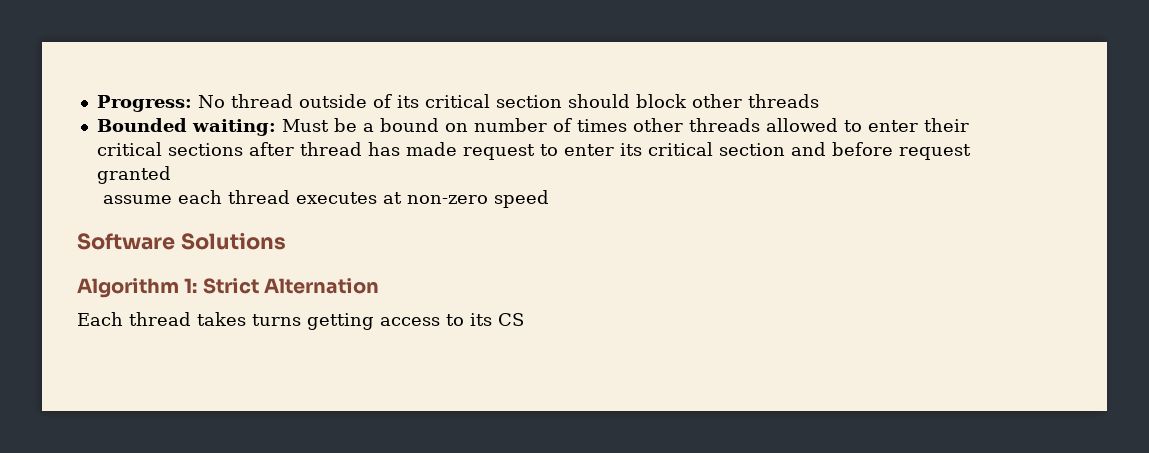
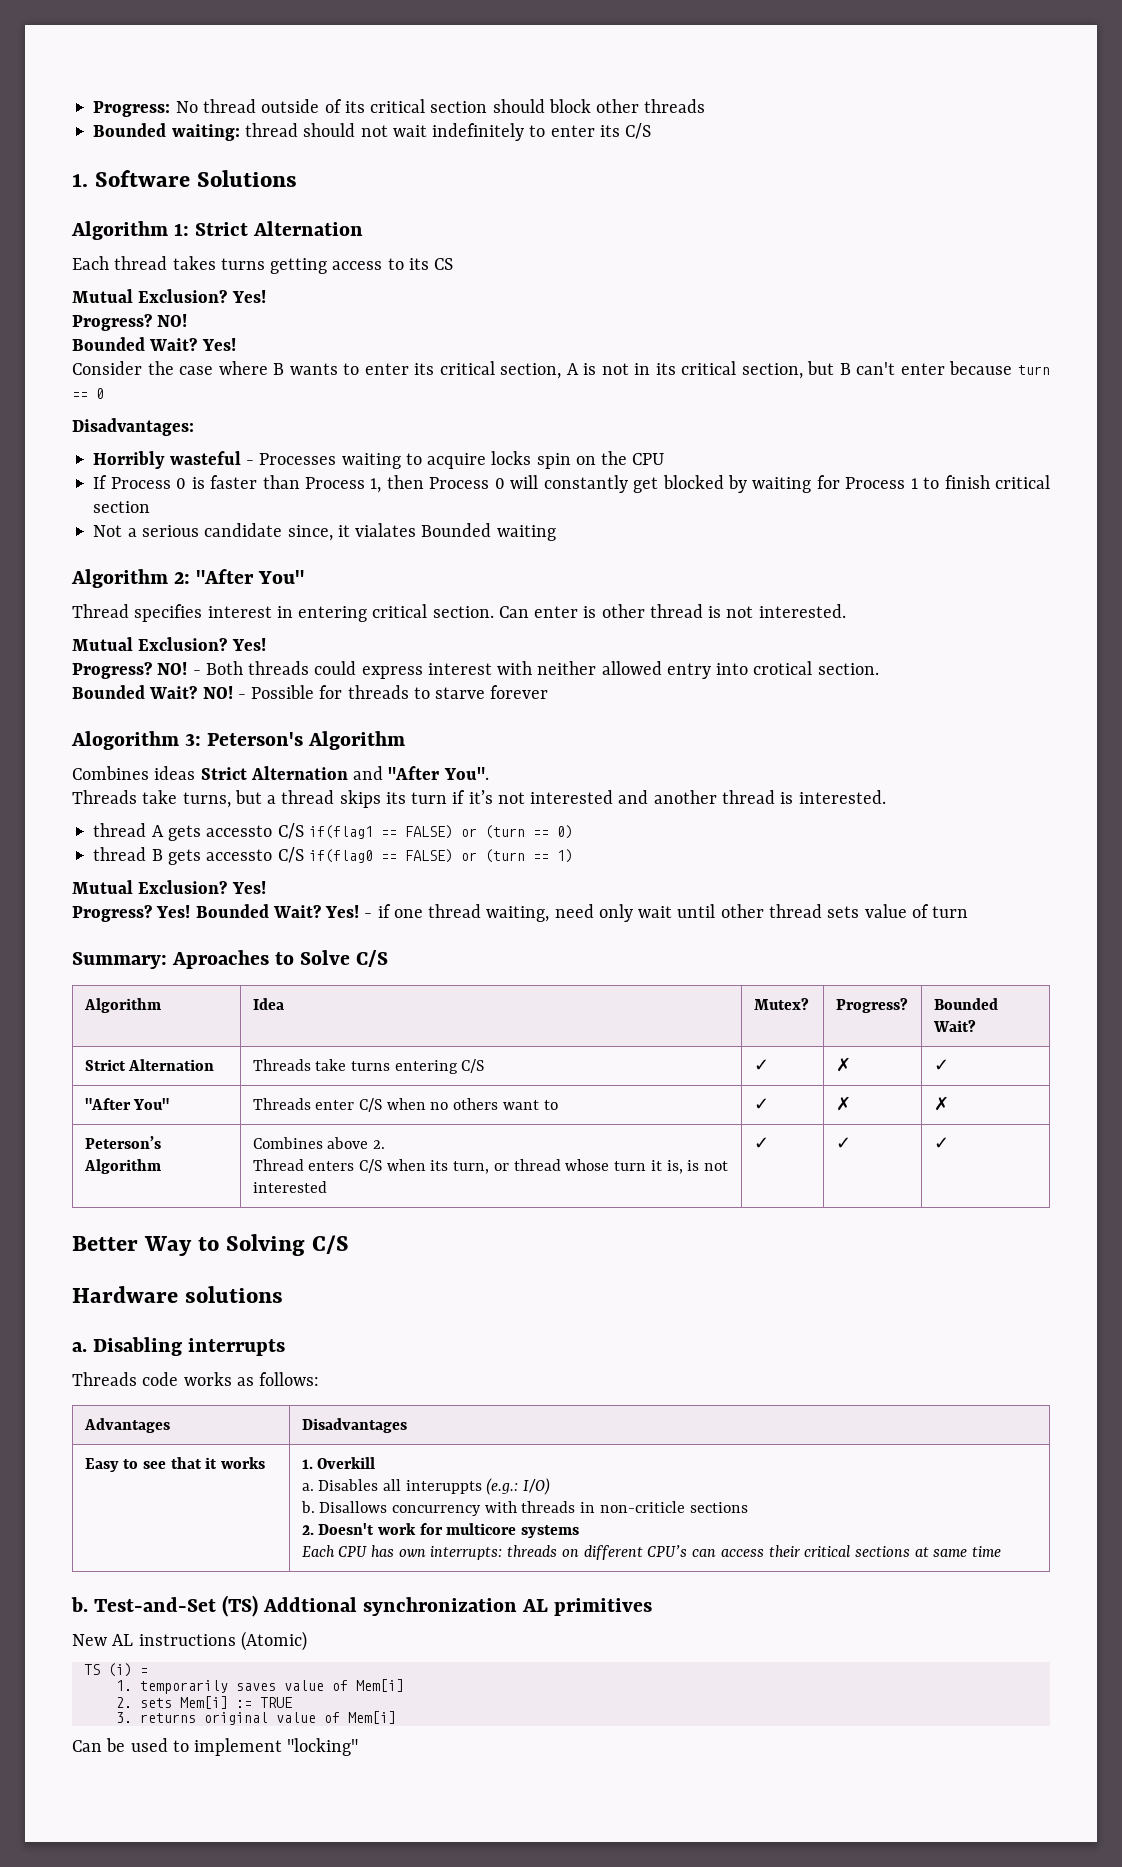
[281,118,969,132] [96,142,971,160] [96,166,171,184] [102,190,549,208] Must be a bound on number of times other threads allowed to enter their critical sections after thread has made request to enter its critical section and before request granted // assume each thread executes at non-zero speed // -> [244,123,652,141] [72,174,88,187] thread should not wait indefinitely to enter its C/S // 1.
(524, 319) none -> [72,289,266,303] [72,314,188,331] [72,337,236,351] [72,361,1050,379] [72,388,104,399] [72,418,194,436] [93,451,665,469] [93,475,1050,493] [93,501,151,513] [93,523,556,541] [71,569,305,588] [72,604,846,622] [72,637,266,651] [72,661,879,679] [72,685,549,699] [71,731,406,750] [72,766,489,780] [72,790,886,808] [93,823,573,841] [93,847,573,865] [72,880,266,894] [72,904,969,922] [72,950,389,969] [83,998,161,1013] [252,998,284,1010] [753,998,809,1010] [835,998,908,1013] [933,998,998,1010] [932,1020,976,1032] [84,1059,215,1071] [252,1059,485,1074] [753,1059,769,1071] [835,1057,851,1072] [933,1059,949,1071] [84,1098,170,1110] [252,1098,558,1112] [753,1098,769,1110] [835,1096,851,1111] [933,1096,949,1111] [84,1136,161,1149] [83,1159,161,1174] [252,1137,386,1149] [252,1159,728,1174] [252,1181,327,1193] [753,1137,769,1149] [835,1137,851,1149] [933,1137,949,1149] [72,1234,350,1256] [72,1286,284,1303] [72,1337,286,1356] [72,1372,320,1386] [83,1418,170,1433] [301,1418,407,1433] [84,1457,266,1472] [301,1457,376,1469] [301,1478,551,1495] [300,1501,748,1516] [301,1523,580,1538] [301,1545,1002,1560] [71,1595,653,1617] [72,1631,307,1651] [83,1663,148,1677] [115,1679,404,1694] [115,1696,292,1709] [115,1711,396,1725] [72,1738,359,1756] // Mutual Exclusion? Yes! // Progress? NO! // Bounded Wait? Yes! // Consider the case where B wants to enter its critical section, A is not in its critical section, but B can't enter because turn == 0 // Disadvantages: // Horribly wasteful - Processes waiting to acquire locks spin on the CPU // If Process 0 is faster than Process 1, then Process 0 will constantly get blocked by waiting for Process 1 to finish critical section // Not a serious candidate since, it vialates Bounded waiting // Algorithm 2: "After You" // Thread specifies interest in entering critical section. Can enter is other thread is not interested. // Mutual Exclusion? Yes! // Progress? NO! - Both threads could express interest with neither allowed entry into crotical section. // Bounded Wait? NO! - Possible for threads to starve forever // Alogorithm 3: Peterson's Algorithm // Combines ideas Strict Alternation and "After You". // Threads take turns, but a thread skips its turn if it’s not interested and another thread is interested. // thread A gets accessto C/S if(flag1 == FALSE) or (turn == 0) // thread B gets accessto C/S if(flag0 == FALSE) or (turn == 1) // Mutual Exclusion? Yes! // Progress? Yes! Bounded Wait? Yes! - if one thread waiting, need only wait until other thread sets value of turn // Summary: Aproaches to Solve C/S // Algorithm | Idea | Mutex? | Progress? | Bounded Wait? // Strict Alternation | Threads take turns entering C/S | ✓ | ✗ | ✓ // "After You" | Threads enter C/S when no others want to | ✓ | ✗ | ✗ // Peterson’s Algorithm | Combines above 2. // Thread enters C/S when its turn, or thread whose turn it is, is not interested | ✓ | ✓ | ✓ // Better Way to Solving C/S // Hardware solutions // a. Disabling interrupts // Threads code works as follows: // Advantages | Disadvantages // Easy to see that it works | 1. Overkill // a. Disables all interuppts (e.g.: I/O) // b. Disallows concurrency with threads in non-criticle sections // 2. Doesn't work for multicore systems // Each CPU has own interrupts: threads on different CPU’s can access their critical sections at same time // b. Test-and-Set (TS) Addtional synchronization AL primitives // New AL instructions (Atomic) // TS (i) = // 1. temporarily saves value of Mem[i] // 2. sets Mem[i] := TRUE // 3. returns original value of Mem[i] // Can be used to implement "locking"

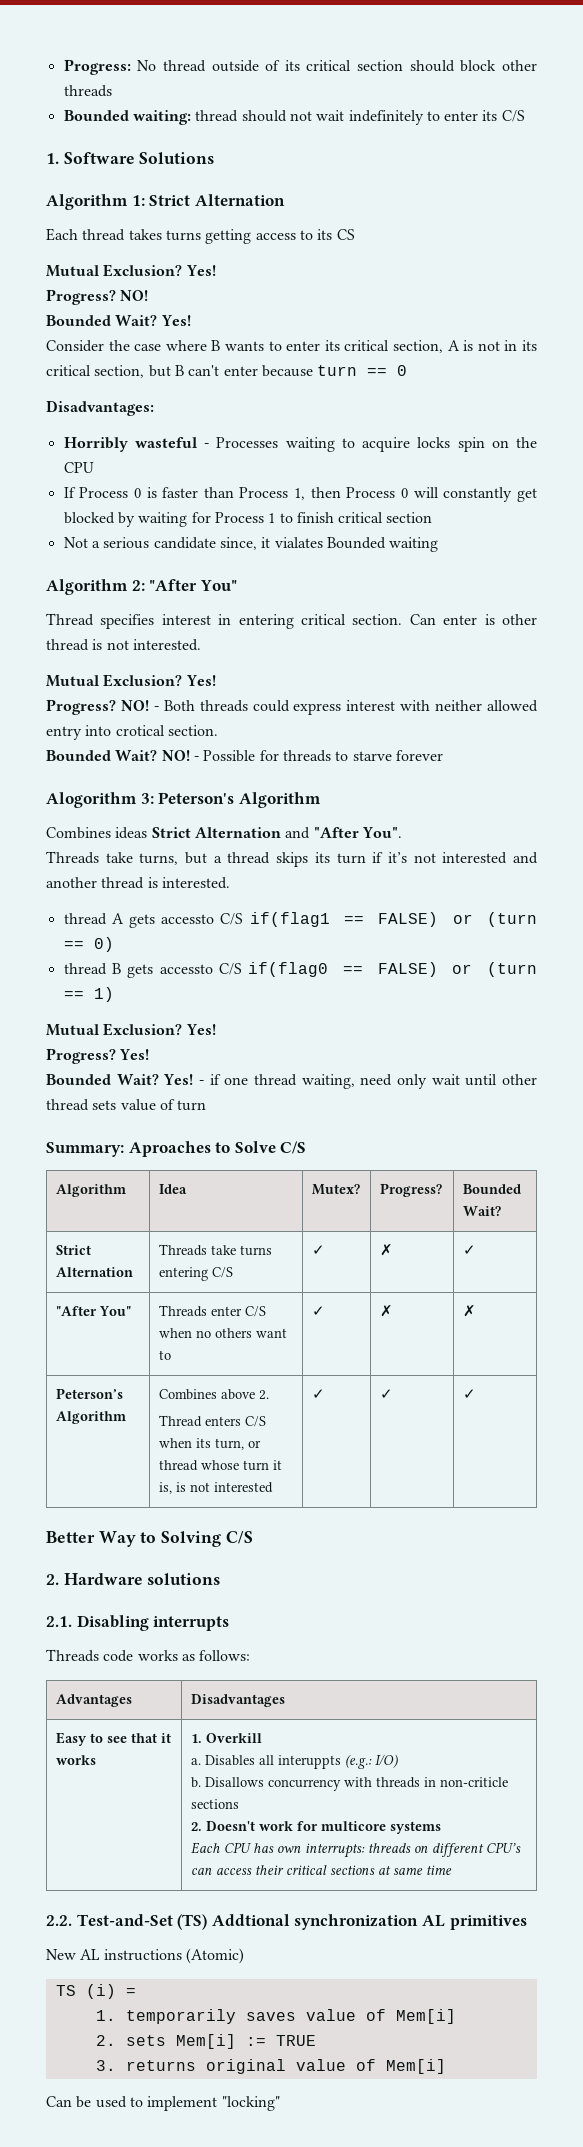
(191, 911) none -> (150, 1054) //
(350, 1244) none -> [46,1574,59,1585] 2.
[72,1342,87,1352] a. -> [46,1616,72,1627] 2.1.
[71,1597,88,1612] b. -> [46,1915,72,1926] 2.2.

